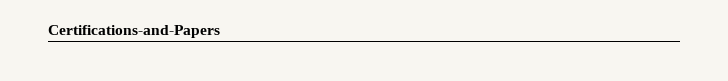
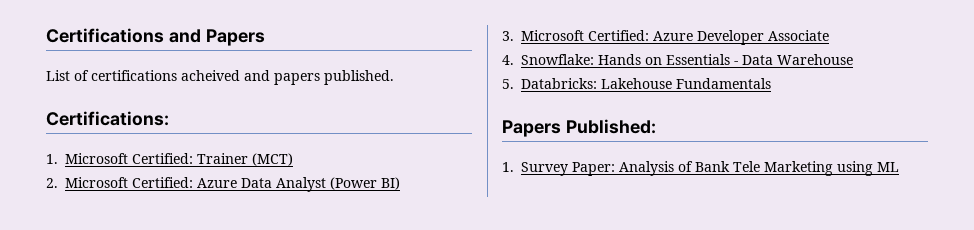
[48,25,220,38] Certifications-and-Papers -> [46,28,265,46] [46,70,394,85] [46,111,169,126] [46,153,293,166] [46,177,400,192] [502,30,829,45] [502,54,853,65] [502,78,771,89] [502,119,656,137] [502,161,899,176] Certifications and Papers // List of certifications acheived and papers published. // Certifications: // 1. Microsoft Certified: Trainer (MCT) // 2. Microsoft Certified: Azure Data Analyst (Power BI) // 3. Microsoft Certified: Azure Developer Associate // 4. Snowflake: Hands on Essentials - Data Warehouse // 5. Databricks: Lakehouse Fundamentals // Papers Published: // 1. Survey Paper: Analysis of Bank Tele Marketing using ML

